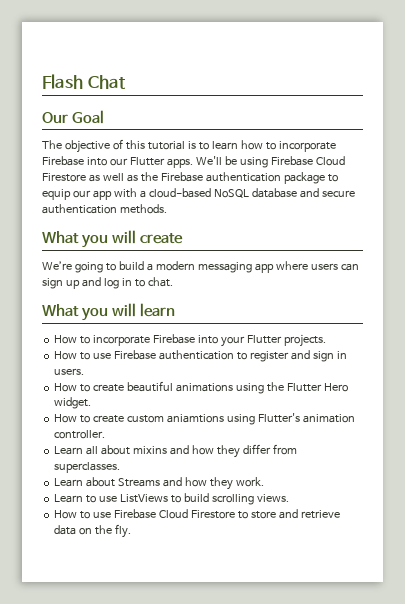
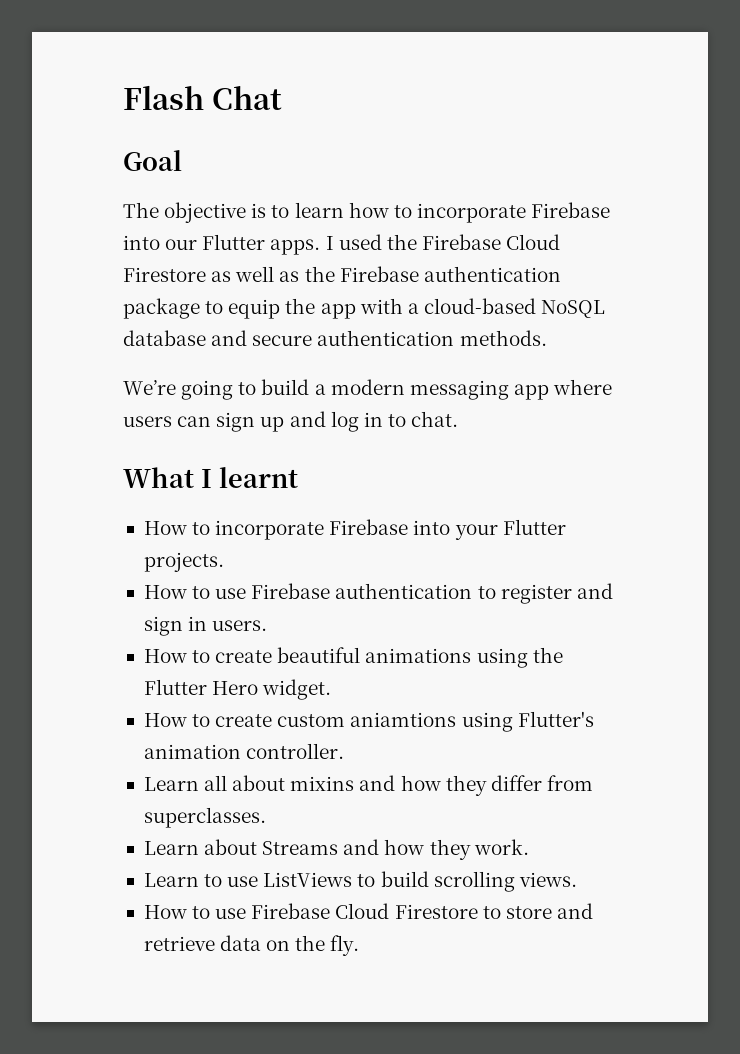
[42,112,68,124] Our -> (282, 97) none
[112,139,185,150] of this tutorial -> (247, 212) none
[195,156,268,168] We'll be using -> [325,234,417,250] I used the
[72,190,91,198] our -> [285,298,316,314] the
[42,230,184,248] // What you will create -> (547, 338) none
[81,303,176,321] you will learn -> [200,467,298,488] I learnt

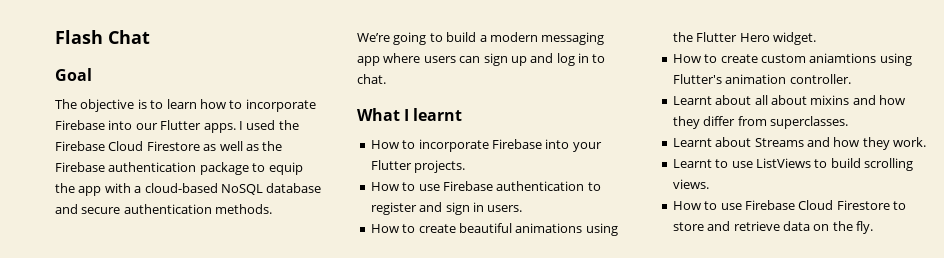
[143,777,199,791] Learn -> [672,95,752,105] Learnt about
[143,841,199,855] Learn -> [672,138,712,147] Learnt
[143,873,199,887] Learn -> [672,159,712,168] Learnt

